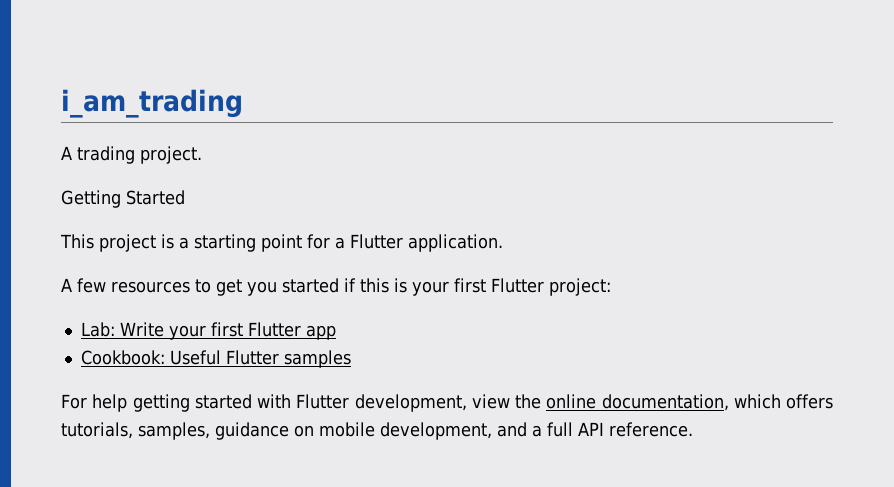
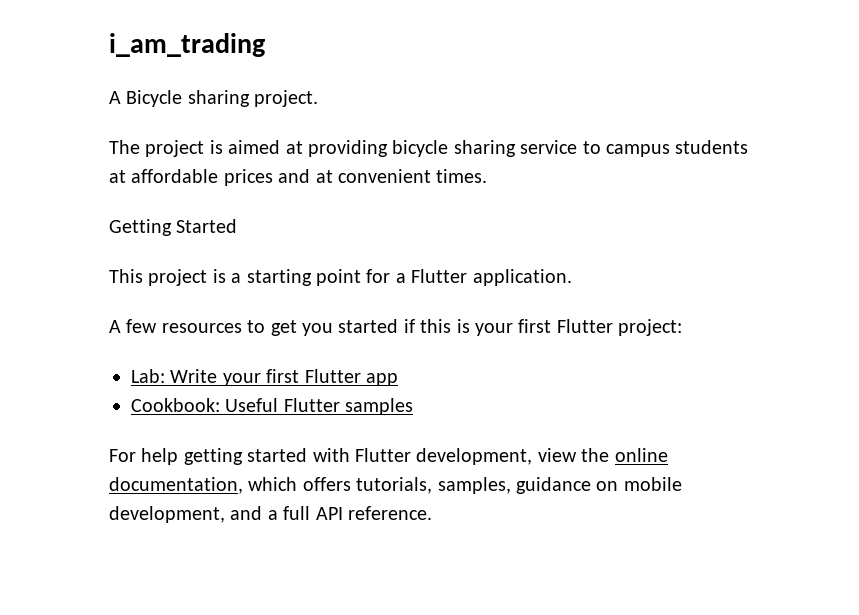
[77,146,135,164] trading -> [126,90,250,107] Bicycle sharing
(202, 155) none -> [109,140,749,157] [109,169,488,186] // The project is aimed at providing bicycle sharing service to campus students at affordable prices and at convenient times.

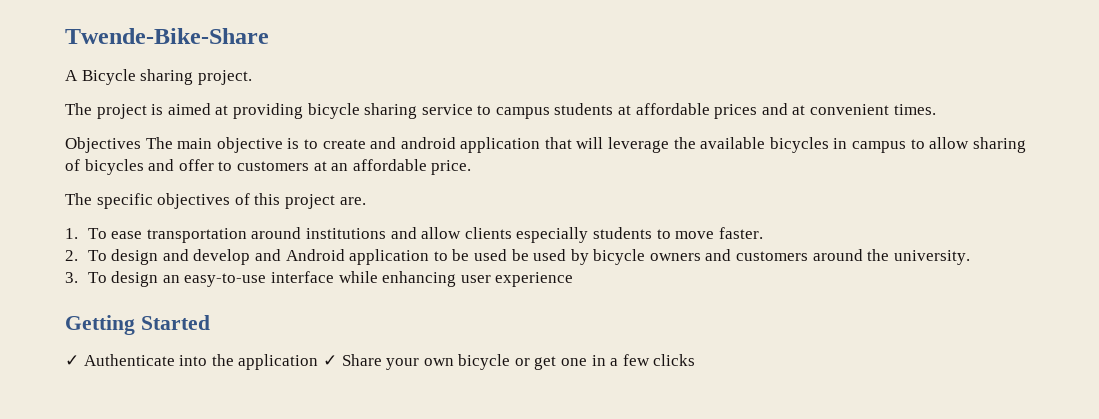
[109,33,265,57] i_am_trading -> [65,28,269,44] Twende-Bike-Share
[109,219,238,236] [109,269,572,286] [109,319,683,336] [131,369,398,386] [131,398,414,415] [109,448,668,465] [109,477,682,494] [109,506,432,523] Getting Started // This project is a starting point for a Flutter application. // A few resources to get you started if this is your first Flutter project: // Lab: Write your first Flutter app // Cookbook: Useful Flutter samples // For help getting started with Flutter development, view the online documentation, which offers tutorials, samples, guidance on mobile development, and a full API reference. -> [65,137,1026,153] [65,159,472,175] [65,193,366,209] [65,227,763,243] [65,249,970,265] [65,271,574,287] [65,315,210,335] [65,354,696,370] Objectives The main objective is to create and android application that will leverage the available bicycles in campus to allow sharing of bicycles and offer to customers at an affordable price. // The specific objectives of this project are. // 1. To ease transportation around institutions and allow clients especially students to move faster. // 2. To design and develop and Android application to be used be used by bicycle owners and customers around the university. // 3. To design an easy-to-use interface while enhancing user experience // Getting Started // ✓ Authenticate into the application ✓ Share your own bicycle or get one in a few clicks

